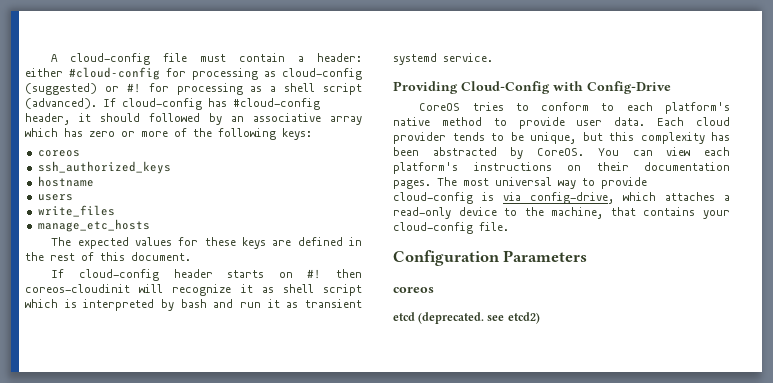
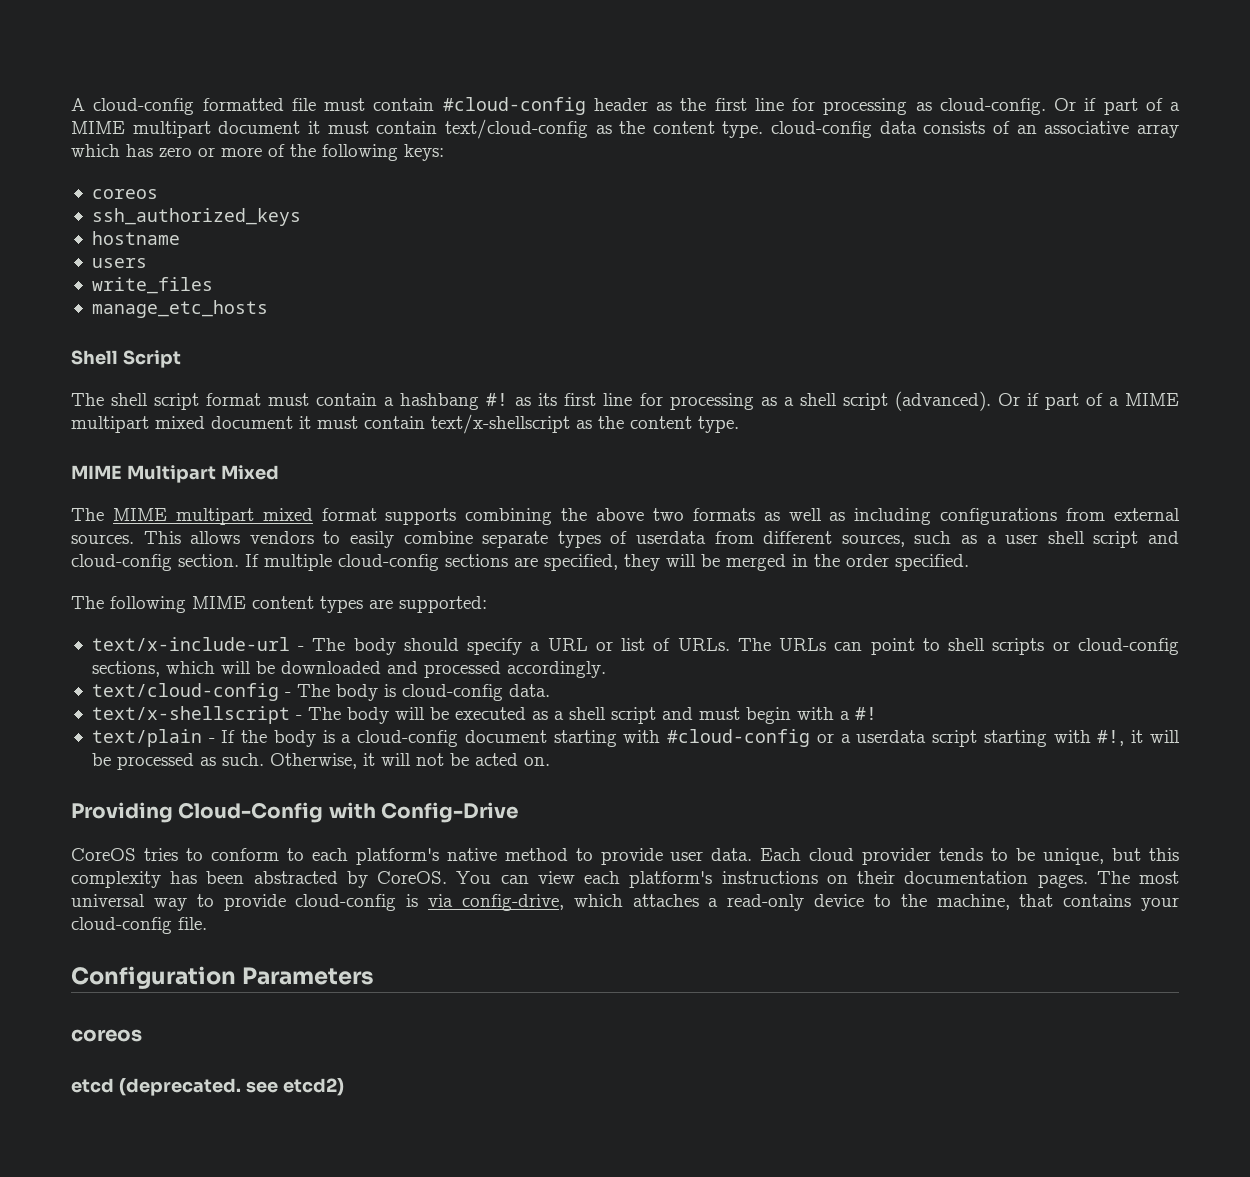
(151, 59) none -> [202,98,284,111] formatted
[298,53,363,62] [25,67,362,80] [25,83,362,95] [25,98,320,110] [25,113,222,125] a header: either #cloud-config for processing as cloud-config (suggested) or #! for processing as a shell script (advanced). If cloud-config has #cloud-config header, it should followed by -> [442,97,1180,115] [71,119,1011,139] #cloud-config header as the first line for processing as cloud-config. Or if part of a MIME multipart document it must contain text/cloud-config as the content type. cloud-config data consists of
[51,237,362,249] [25,252,191,261] [51,269,362,281] [25,284,362,296] [25,299,362,311] [393,53,493,65] // The expected values for these keys are defined in the rest of this document. // If cloud-config header starts on #! then coreos-cloudinit will recognize it as shell script which is interpreted by bash and run it as transient systemd service. -> [71,350,181,368] [71,391,1179,411] [71,414,739,434] [71,465,279,483] [71,508,1180,525] [71,531,1180,548] [71,554,969,571] [71,596,487,613] [91,637,1179,655] [91,661,606,678] [91,683,550,701] [91,706,877,724] [91,729,1180,747] [91,753,550,770] // Shell Script // The shell script format must contain a hashbang #! as its first line for processing as a shell script (advanced). Or if part of a MIME multipart mixed document it must contain text/x-shellscript as the content type. // MIME Multipart Mixed // The MIME multipart mixed format supports combining the above two formats as well as including configurations from external sources. This allows vendors to easily combine separate types of userdata from different sources, such as a user shell script and cloud-config section. If multiple cloud-config sections are specified, they will be merged in the order specified. // The following MIME content types are supported: // text/x-include-url - The body should specify a URL or list of URLs. The URLs can point to shell scripts or cloud-config sections, which will be downloaded and processed accordingly. // text/cloud-config - The body is cloud-config data. // text/x-shellscript - The body will be executed as a shell script and must begin with a #! // text/plain - If the body is a cloud-config document starting with #cloud-config or a userdata script starting with #!, it will be processed as such. Otherwise, it will not be acted on.

